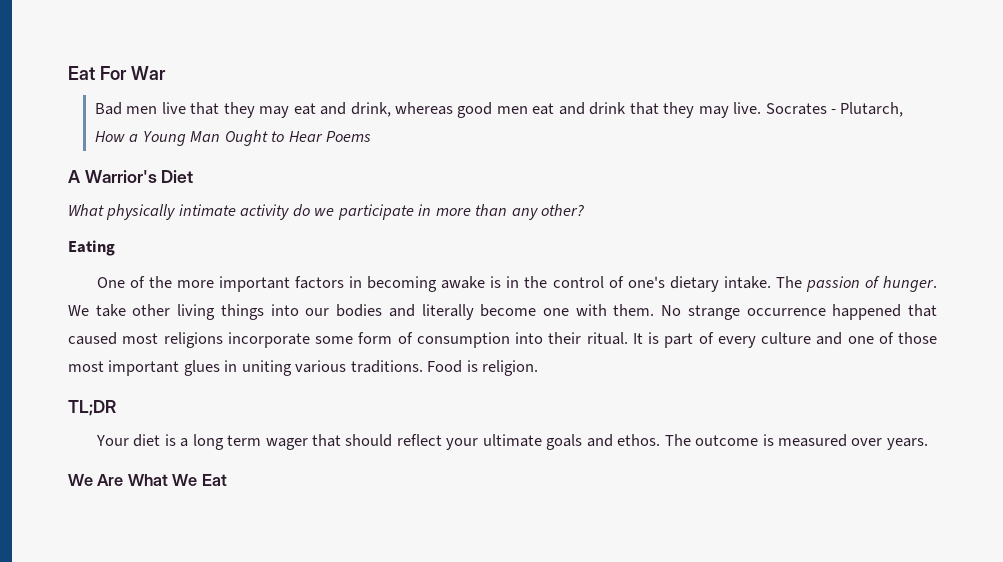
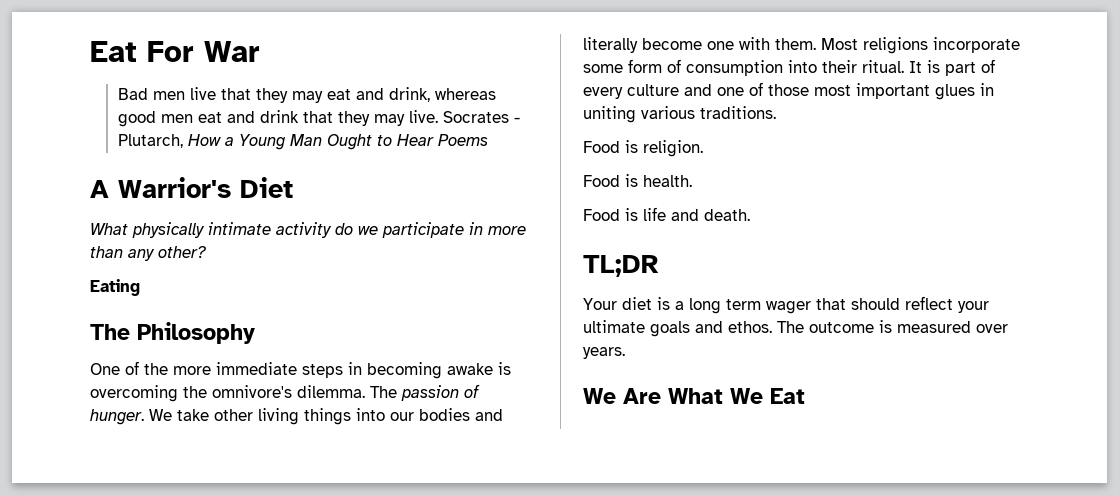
(115, 248) none -> [90,322,255,344] // The Philosophy
[219,276,345,292] important factors -> [216,362,343,378] immediate steps
[506,276,771,292] in the control of one's dietary intake. -> [90,385,365,402] overcoming the omnivore's dilemma.
[661,304,937,320] [68,332,159,345] No strange occurrence happened that caused most -> [821,38,858,50] Most
(423, 366) none -> (776, 112) //
(539, 368) none -> [583,174,692,187] [583,207,750,221] // Food is health. // Food is life and death.

